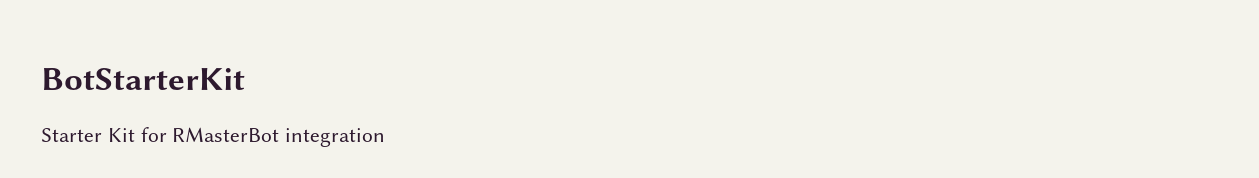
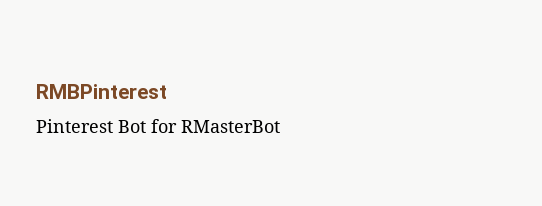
[41,68,245,90] [41,128,135,142] BotStarterKit // Starter Kit -> [36,84,167,99] [36,119,146,133] RMBPinterest // Pinterest Bot
[285,128,386,147] integration -> (280, 126) none

